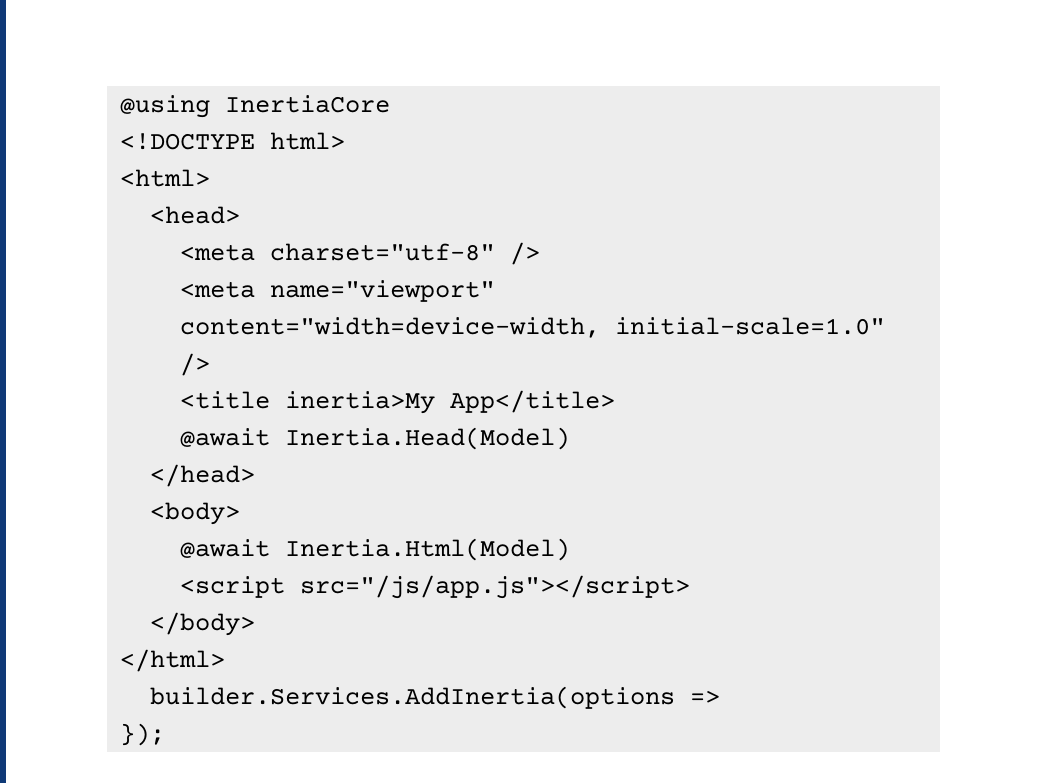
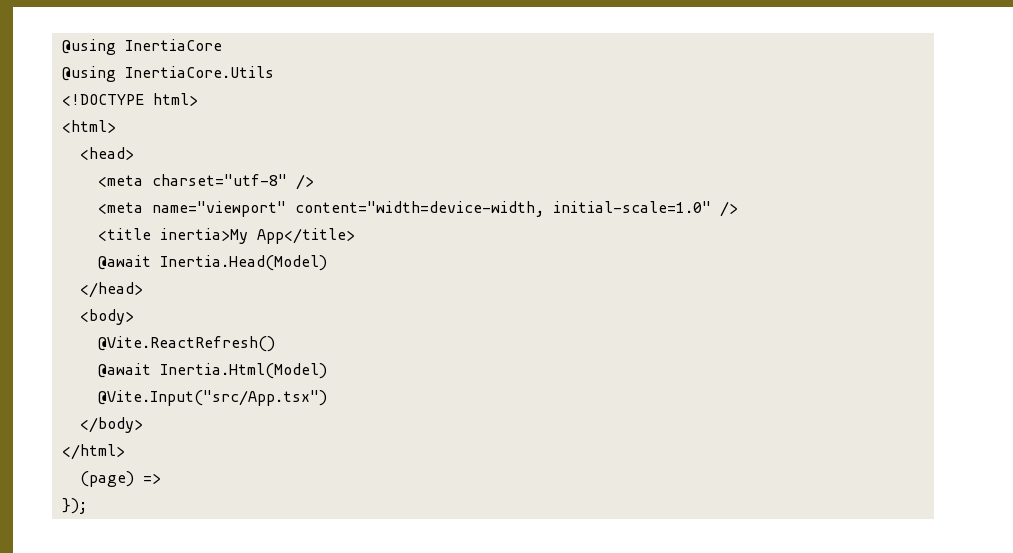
(390, 104) none -> [61,66,274,82] // @using InertiaCore.Utils
(240, 513) none -> [97,336,275,352] // @Vite.ReactRefresh()
[179,575,690,599] <script src="/js/app.js"></script> -> [97,390,327,406] @Vite.Input("src/App.tsx")
[149,686,675,709] builder.Services.AddInertia(options -> [79,471,134,487] (page)

